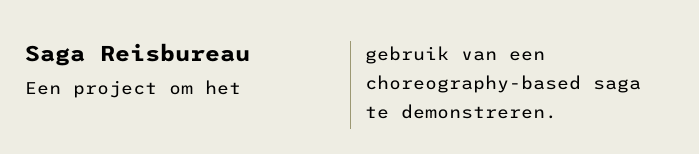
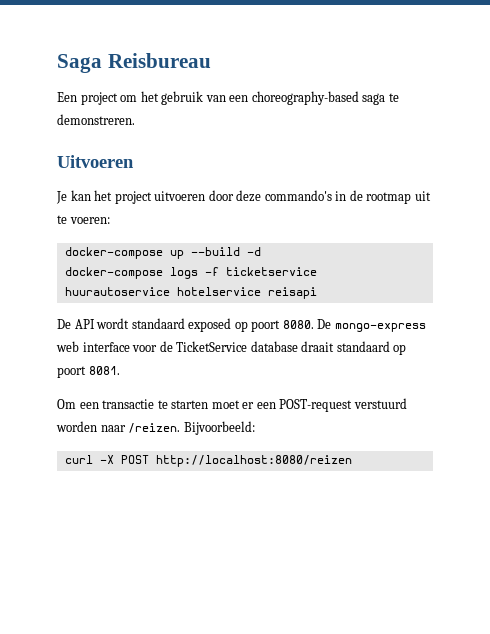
(557, 111) none -> [57,155,134,168] [56,190,431,204] [57,215,110,224] [64,247,261,259] [64,267,317,279] [64,287,317,299] [57,318,426,332] [56,341,407,355] [57,366,120,378] [57,398,407,412] [56,421,255,435] [64,455,352,467] // Uitvoeren // Je kan het project uitvoeren door deze commando's in de rootmap uit te voeren: // docker-compose up --build -d // docker-compose logs -f ticketservice huurautoservice hotelservice reisapi // De API wordt standaard exposed op poort 8080. De mongo-express web interface voor de TicketService database draait standaard op poort 8081. // Om een transactie te starten moet er een POST-request verstuurd worden naar /reizen. Bijvoorbeeld: // curl -X POST http://localhost:8080/reizen

